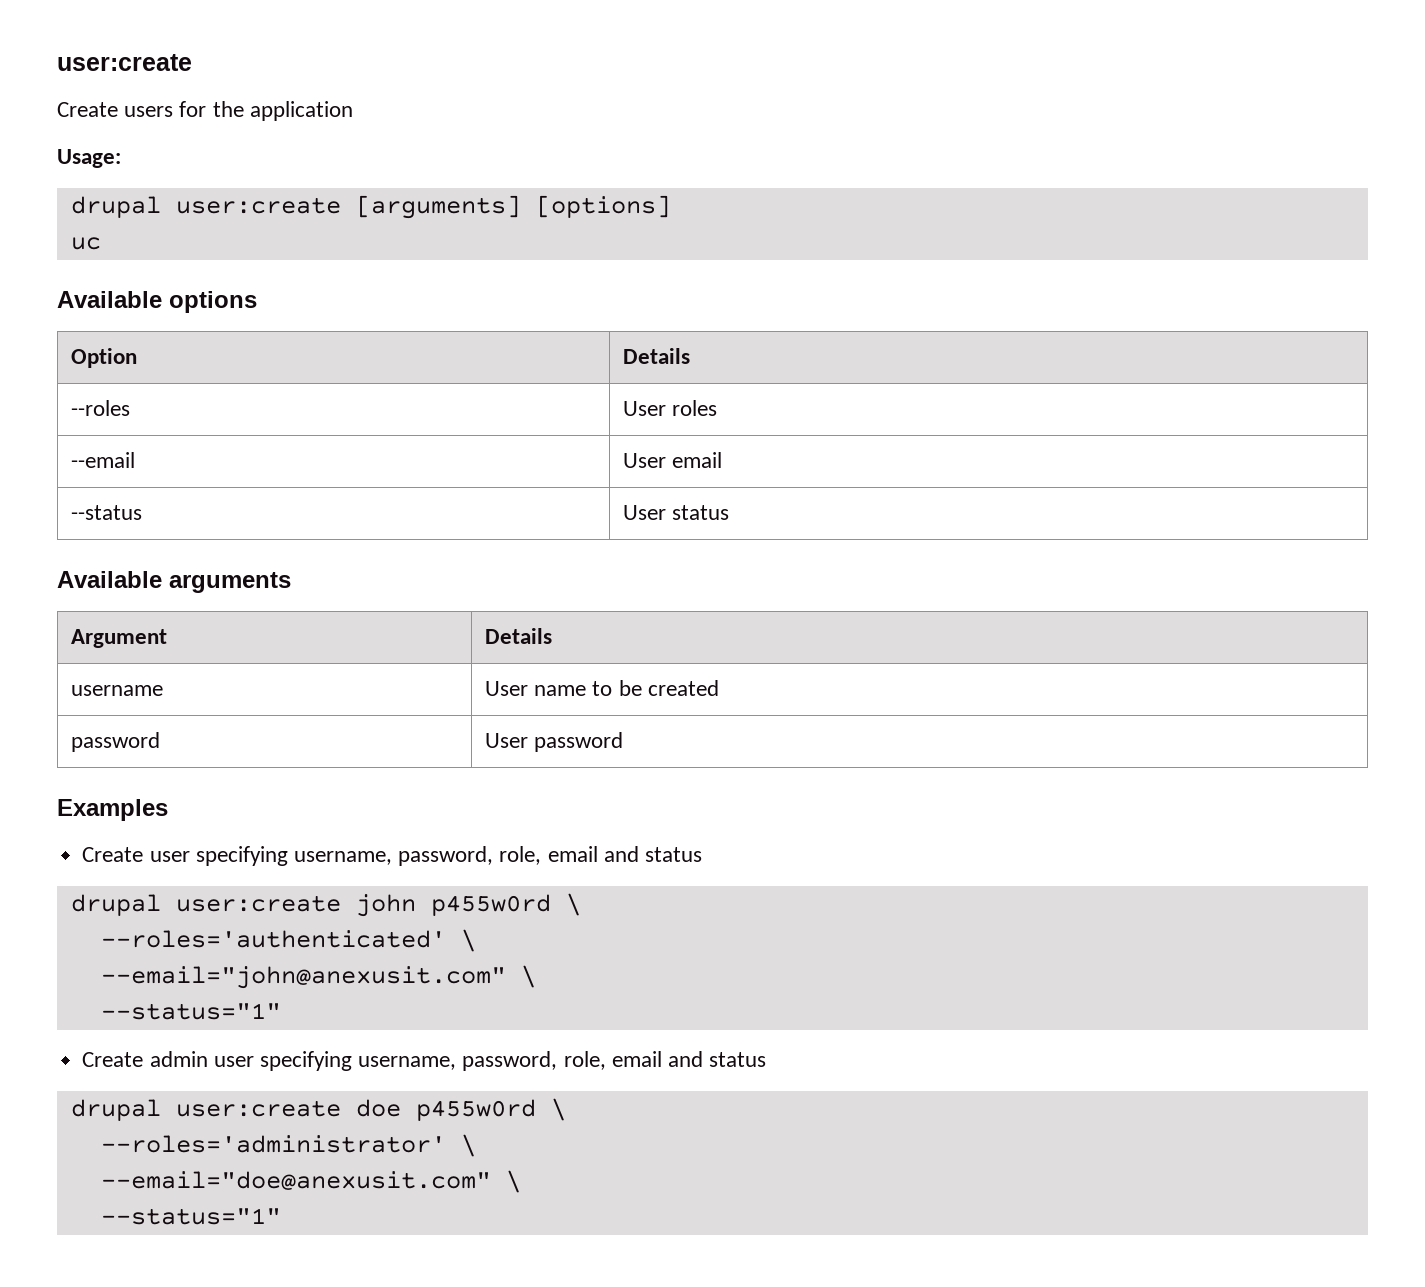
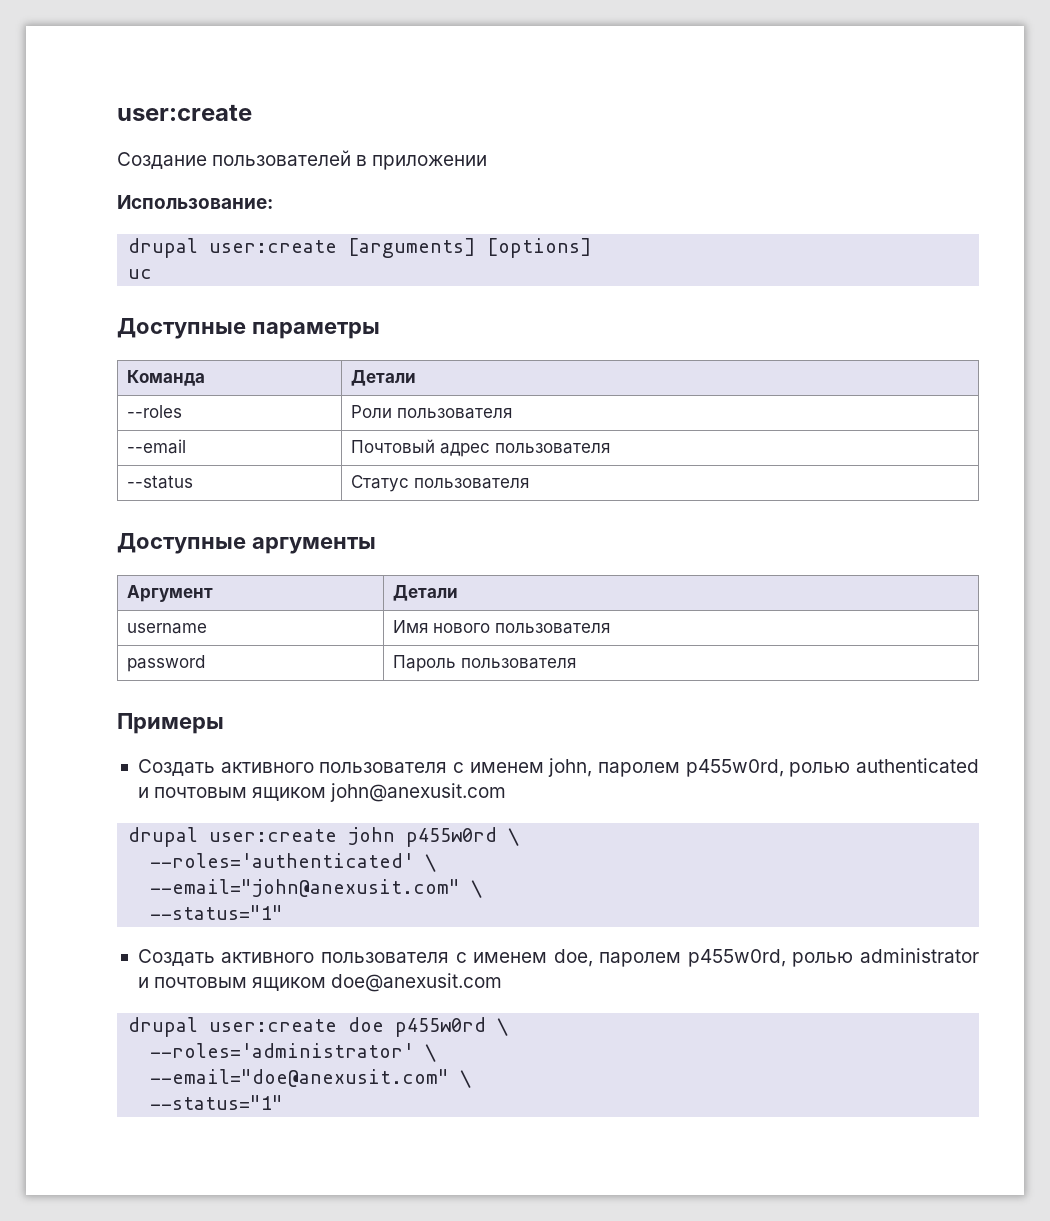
[57,101,353,121] [57,149,121,168] Create users for the application // Usage: -> [117,150,488,170] [117,195,273,209] Создание пользователей в приложении // Использование:
[57,291,257,313] [71,348,138,368] [623,348,691,364] Available options // Option | Details -> [117,318,380,339] [127,370,206,386] [351,370,417,386] Доступные параметры // Команда | Детали
[623,400,718,416] User roles -> [351,405,513,419] Роли пользователя
[623,452,723,468] [71,505,143,520] [623,505,730,520] [57,571,291,593] [71,629,168,648] [485,628,553,644] [71,685,164,696] [485,680,719,696] [71,732,161,752] [485,732,624,752] [57,799,168,821] [82,846,702,866] User email // --status | User status // Available arguments // Argument | Details // username | User name to be created // password | User password // Examples // Create user specifying username, password, role, email and status -> [351,439,611,457] [127,475,194,489] [351,475,530,492] [117,533,376,554] [127,585,214,602] [393,585,459,601] [127,623,208,634] [393,620,611,634] [127,655,206,672] [393,655,577,672] [117,713,224,734] [137,758,980,777] [137,783,507,802] Почтовый адрес пользователя // --status | Статус пользователя // Доступные аргументы // Аргумент | Детали // username | Имя нового пользователя // password | Пароль пользователя // Примеры // Создать активного пользователя с именем john, паролем p455w0rd, ролью authenticated и почтовым ящиком john@anexusit.com
[82,1051,767,1071] Create admin user specifying username, password, role, email and status -> [137,948,980,967] [137,973,503,992] Создать активного пользователя с именем doe, паролем p455w0rd, ролью administrator и почтовым ящиком doe@anexusit.com

